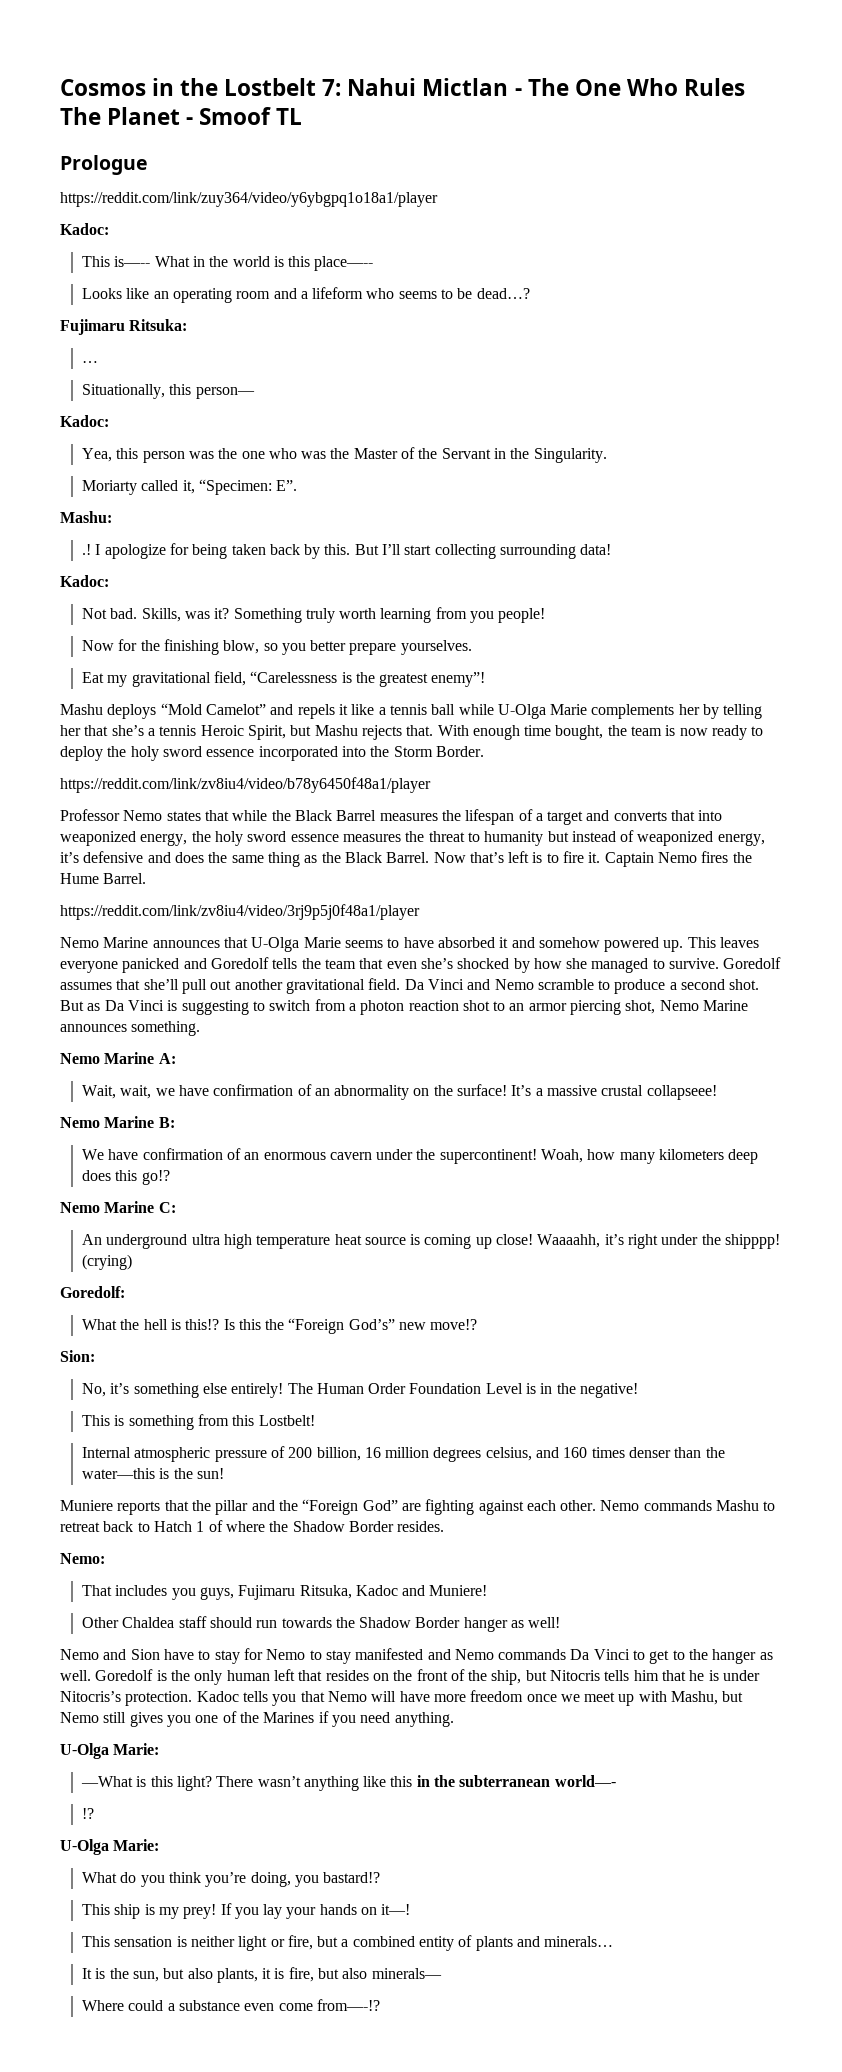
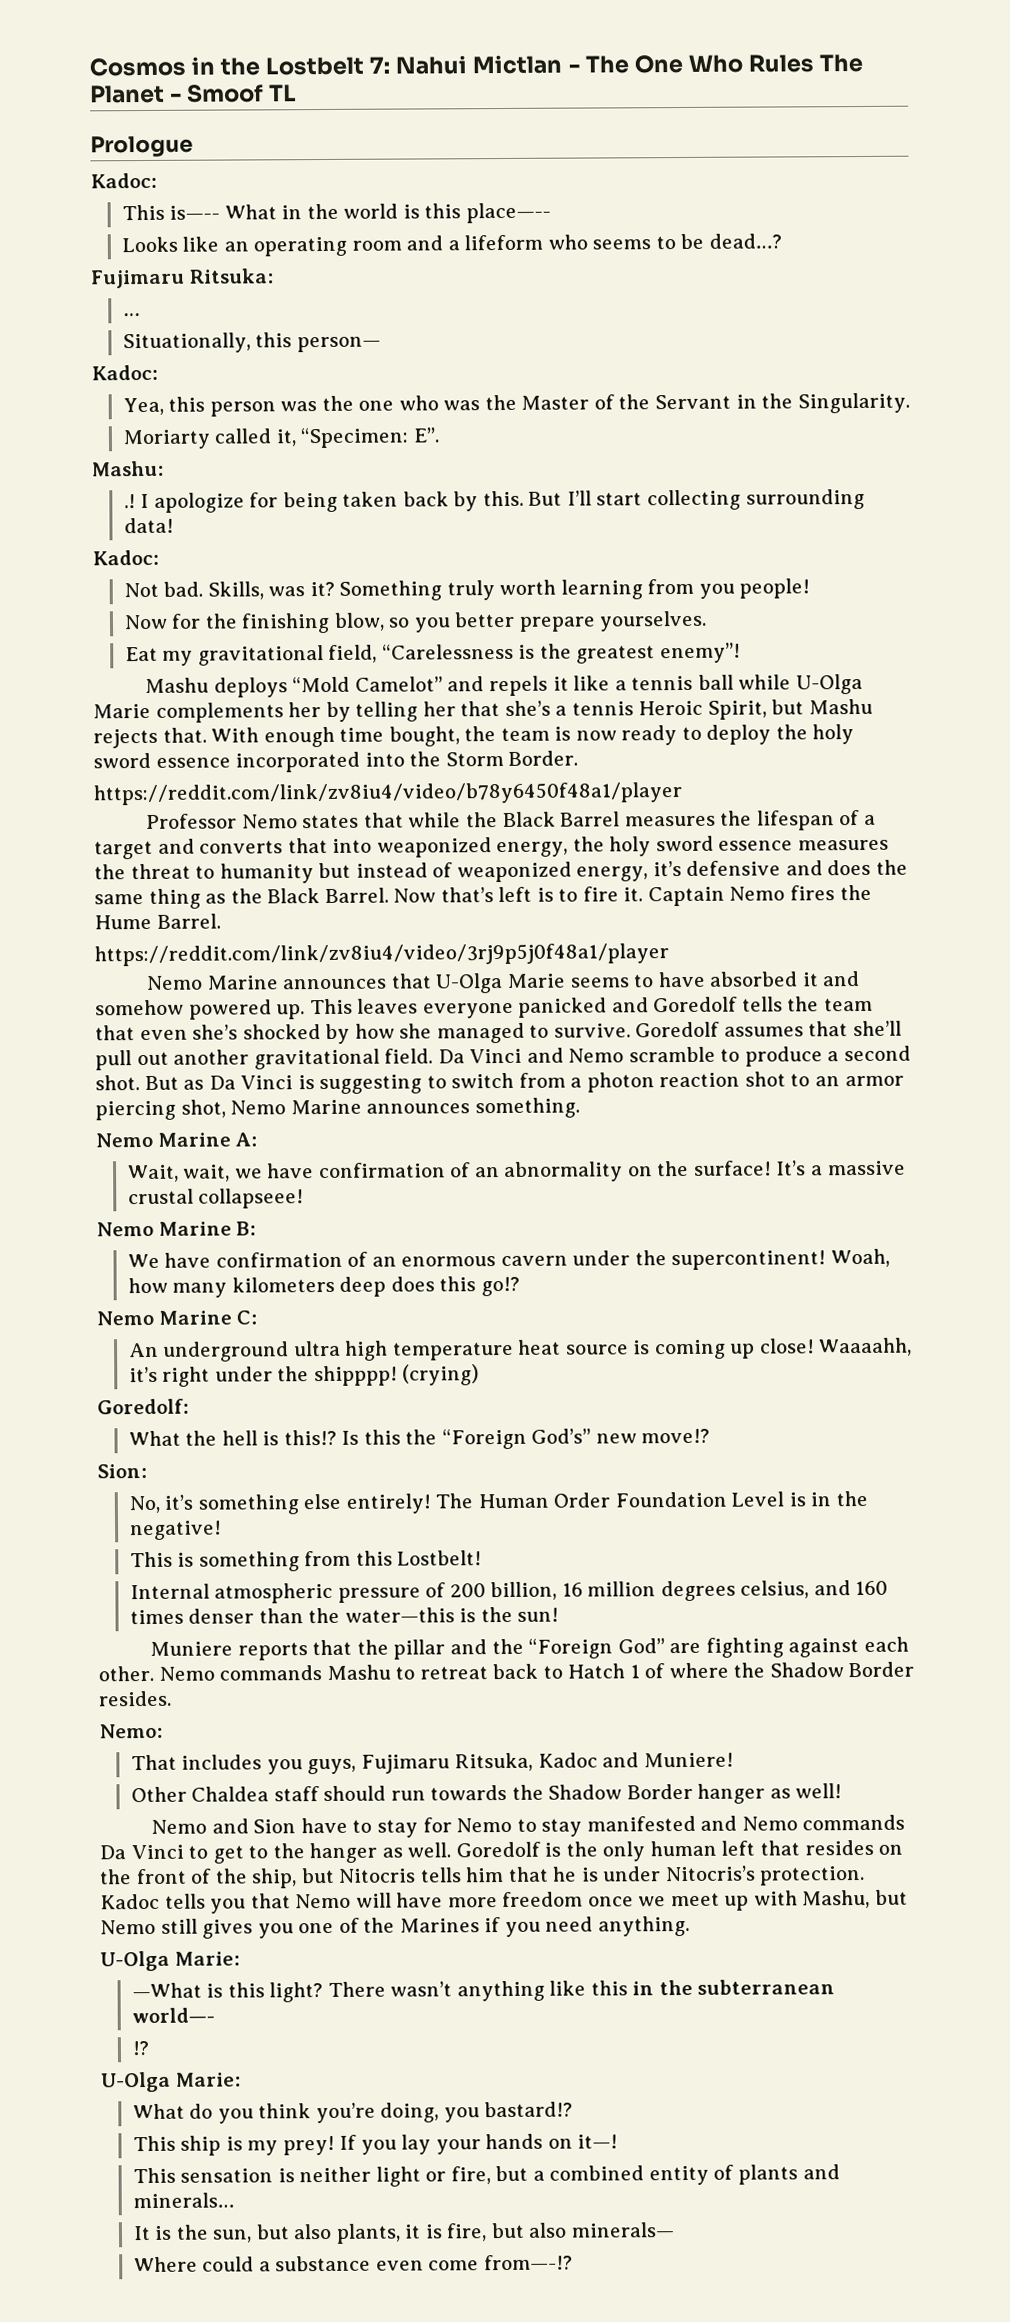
[60,192,438,207] // https://reddit.com/link/zuy364/video/y6ybgpq1o18a1/player -> (193, 146) none

